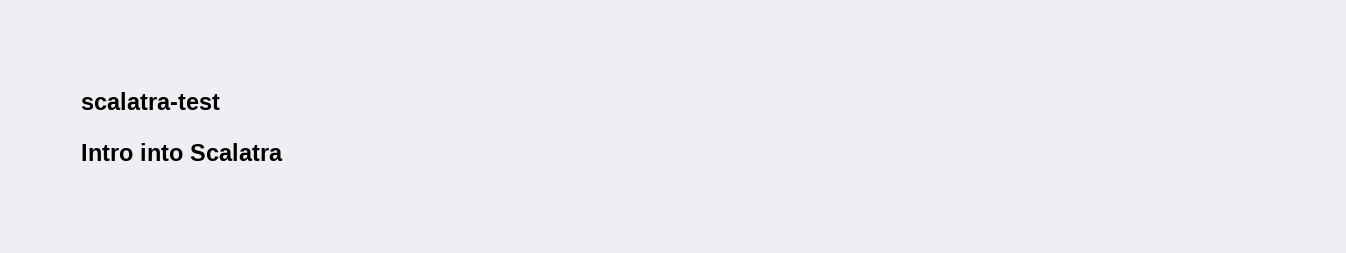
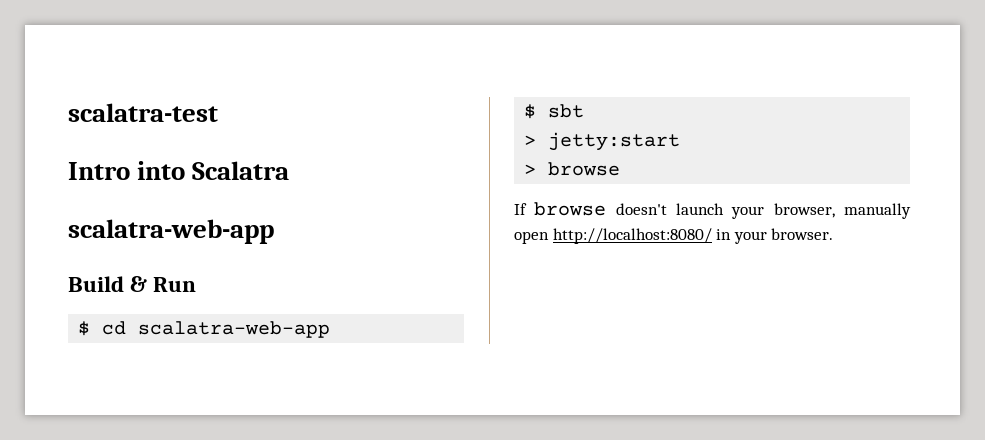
(283, 152) none -> [68,219,274,244] [68,276,197,292] [78,321,331,338] [524,104,585,119] [524,132,681,151] [524,162,621,176] [514,202,911,219] [514,228,834,244] // scalatra-web-app // Build & Run // $ cd scalatra-web-app // $ sbt // > jetty:start // > browse // If browse doesn't launch your browser, manually open http://localhost:8080/ in your browser.

